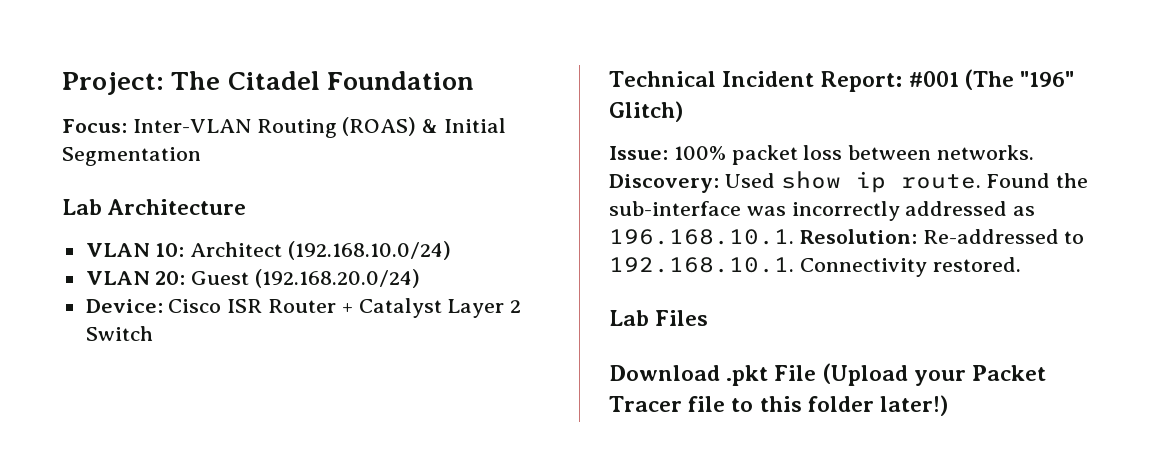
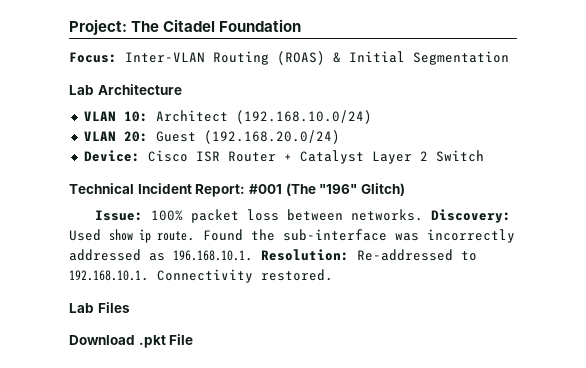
[822,363,1047,386] [609,395,949,416] (Upload your Packet Tracer file to this folder later!) -> (194, 339) none

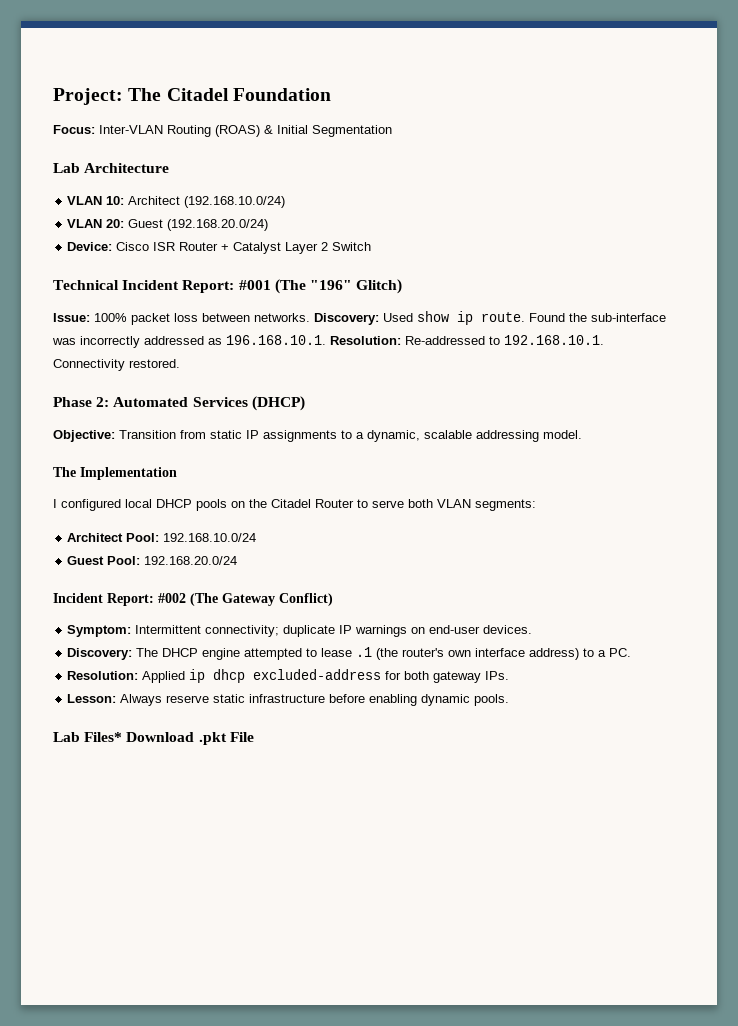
[69,302,130,313] // Lab Files // -> [53,396,305,411] [53,430,582,442] [53,467,177,480] [53,499,536,511] [67,533,257,542] [67,556,238,565] [53,593,333,606] [67,625,533,637] [67,647,632,660] [67,669,510,683] [67,694,510,706] [53,732,123,742] // Phase 2: Automated Services (DHCP) // Objective: Transition from static IP assignments to a dynamic, scalable addressing model. // The Implementation // I configured local DHCP pools on the Citadel Router to serve both VLAN segments: // Architect Pool: 192.168.10.0/24 // Guest Pool: 192.168.20.0/24 // Incident Report: #002 (The Gateway Conflict) // Symptom: Intermittent connectivity; duplicate IP warnings on end-user devices. // Discovery: The DHCP engine attempted to lease .1 (the router's own interface address) to a PC. // Resolution: Applied ip dhcp excluded-address for both gateway IPs. // Lesson: Always reserve static infrastructure before enabling dynamic pools. // Lab Files*

